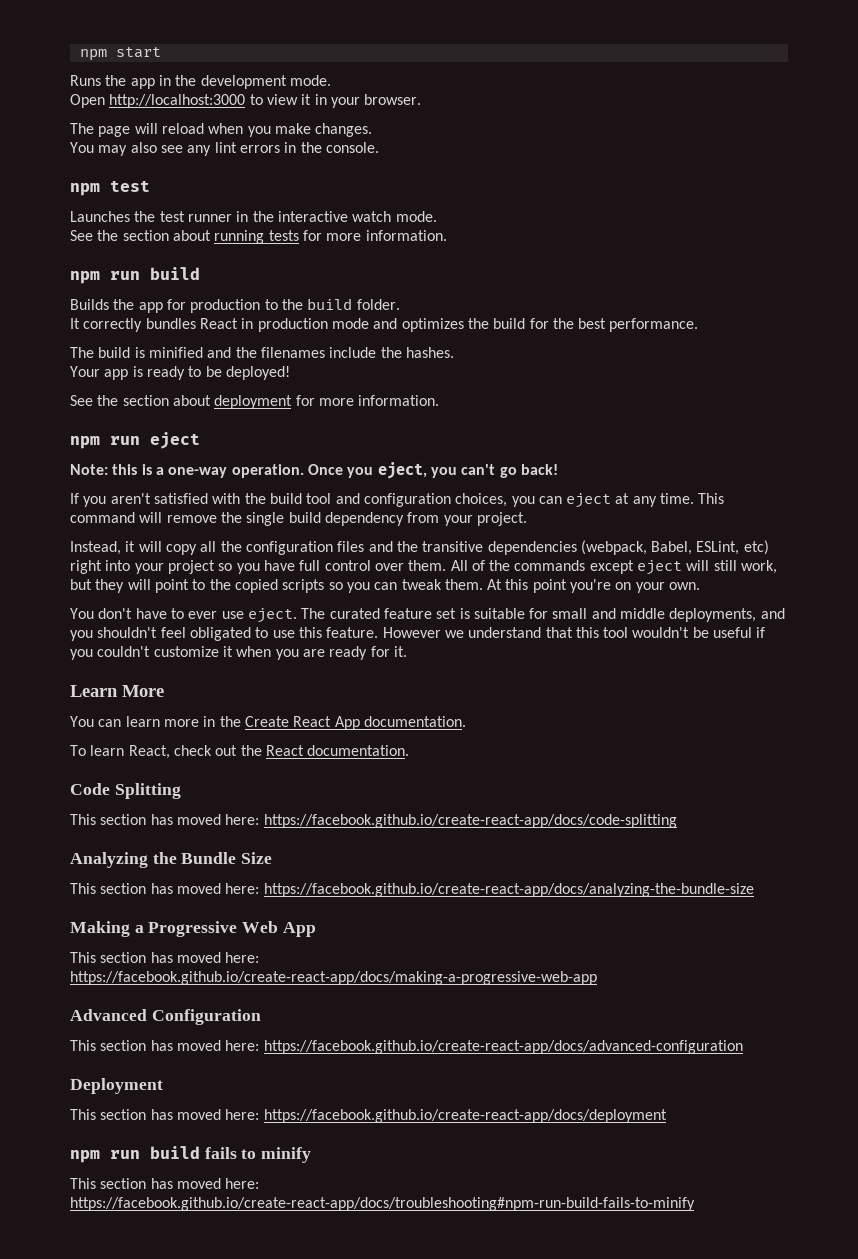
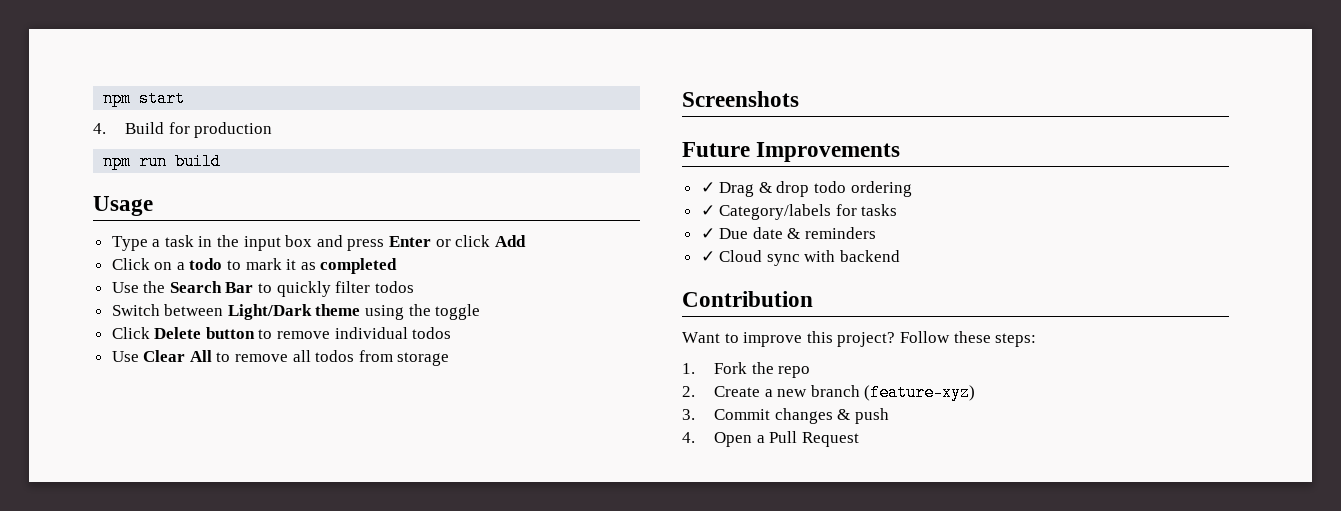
[70,75,331,89] [70,94,422,108] [70,123,373,137] [70,142,379,156] [70,180,150,196] [70,211,437,222] [70,230,447,244] [70,267,200,284] [70,298,400,313] [70,318,699,332] [70,347,454,358] [70,366,290,380] [70,395,440,409] [70,432,200,449] [70,462,558,479] [70,493,725,508] [70,512,527,526] [70,540,769,555] [70,560,778,575] [70,579,701,593] [70,608,785,623] [70,627,766,641] [70,646,407,660] [70,685,164,697] [70,716,466,730] [70,745,410,759] [70,783,181,799] [70,814,677,828] [70,852,273,868] [70,883,754,897] [70,921,316,937] [70,952,260,963] [70,971,597,985] [70,1009,261,1025] [70,1040,743,1054] [70,1078,163,1094] [70,1109,667,1123] [70,1146,312,1163] [70,1178,260,1189] [70,1197,695,1211] Runs the app in the development mode. // Open http://localhost:3000 to view it in your browser. // The page will reload when you make changes. // You may also see any lint errors in the console. // npm test // Launches the test runner in the interactive watch mode. // See the section about running tests for more information. // npm run build // Builds the app for production to the build folder. // It correctly bundles React in production mode and optimizes the build for the best performance. // The build is minified and the filenames include the hashes. // Your app is ready to be deployed! // See the section about deployment for more information. // npm run eject // Note: this is a one-way operation. Once you eject, you can't go back! // If you aren't satisfied with the build tool and configuration choices, you can eject at any time. This command will remove the single build dependency from your project. // Instead, it will copy all the configuration files and the transitive dependencies (webpack, Babel, ESLint, etc) right into your project so you have full control over them. All of the commands except eject will still work, but they will point to the copied scripts so you can tweak them. At this point you're on your own. // You don't have to ever use eject. The curated feature set is suitable for small and middle deployments, and you shouldn't feel obligated to use this feature. However we understand that this tool wouldn't be useful if you couldn't customize it when you are ready for it. // Learn More // You can learn more in the Create React App documentation. // To learn React, check out the React documentation. // Code Splitting // This section has moved here: https://facebook.github.io/create-react-app/docs/code-splitting // Analyzing the Bundle Size // This section has moved here: https://facebook.github.io/create-react-app/docs/analyzing-the-bundle-size // Making a Progressive Web App // This section has moved here: https://facebook.github.io/create-react-app/docs/making-a-progressive-web-app // Advanced Configuration // This section has moved here: https://facebook.github.io/create-react-app/docs/advanced-configuration // Deployment // This section has moved here: https://facebook.github.io/create-react-app/docs/deployment // npm run build fails to minify // This section has moved here: https://facebook.github.io/create-react-app/docs/troubleshooting#npm-run-build-fails-to-minify -> [93,122,273,138] [103,153,222,170] [93,196,153,216] [111,235,526,251] [111,258,398,274] [111,281,414,297] [111,304,481,320] [111,327,452,339] [111,350,450,366] [682,91,799,107] [682,142,901,162] [700,181,912,197] [700,204,898,220] [700,227,877,239] [700,250,901,266] [682,291,813,307] [682,331,1037,347] [682,362,811,378] [682,384,976,401] [682,408,889,424] [682,431,859,447] 4. Build for production // npm run build // Usage // Type a task in the input box and press Enter or click Add // Click on a todo to mark it as completed // Use the Search Bar to quickly filter todos // Switch between Light/Dark theme using the toggle // Click Delete button to remove individual todos // Use Clear All to remove all todos from storage // Screenshots // Future Improvements // ✓ Drag & drop todo ordering // ✓ Category/labels for tasks // ✓ Due date & reminders // ✓ Cloud sync with backend // Contribution // Want to improve this project? Follow these steps: // 1. Fork the repo // 2. Create a new branch (feature-xyz) // 3. Commit changes & push // 4. Open a Pull Request

